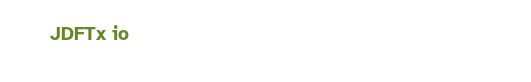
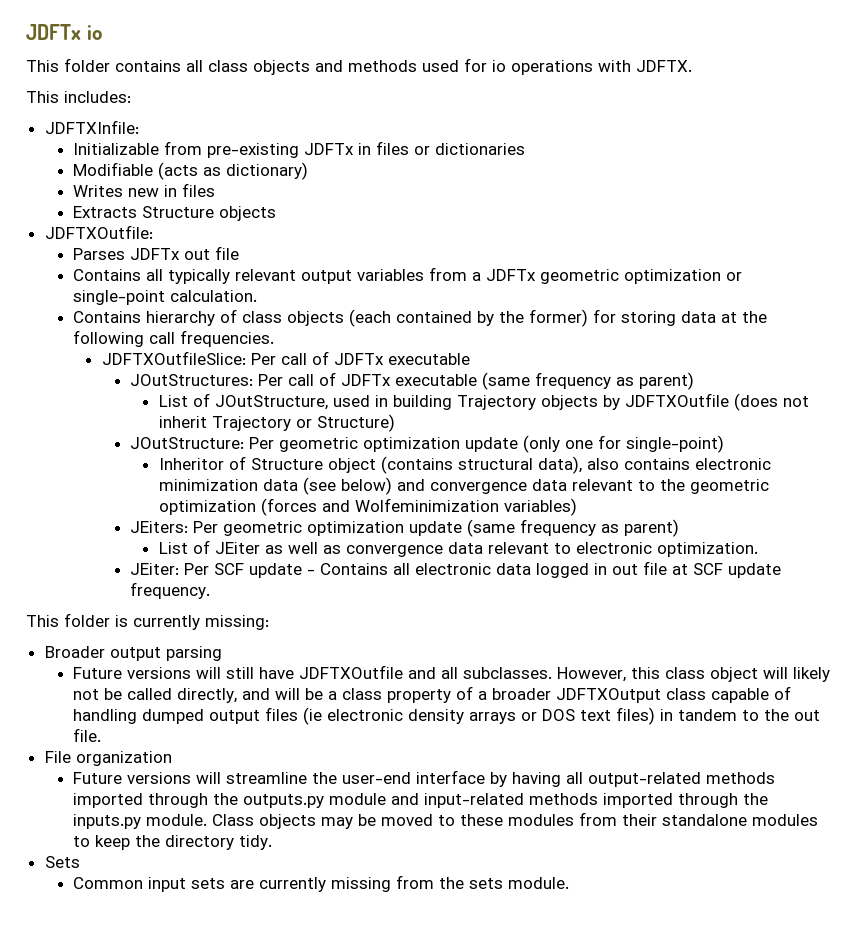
(129, 32) none -> [26,58,692,75] [26,91,131,103] [44,120,139,134] [73,141,526,158] [73,162,309,180] [73,183,216,197] [73,206,277,221] [44,225,153,239] [73,246,240,260] [73,267,743,284] [73,290,258,305] [73,309,768,327] [73,330,275,347] [101,351,470,365] [130,372,695,390] [158,393,809,411] [158,414,395,432] [130,435,725,453] [158,456,771,474] [158,477,769,495] [158,498,577,516] [130,519,680,537] [158,540,758,557] [130,561,782,578] [130,582,211,599] [26,613,269,630] [44,646,222,661] [73,665,831,682] [73,686,792,703] [73,707,821,725] [73,728,102,742] [44,751,172,766] [73,770,776,787] [73,793,769,808] [73,812,819,829] [73,835,273,850] [44,856,80,868] [73,875,570,892] // This folder contains all class objects and methods used for io operations with JDFTX. // This includes: // JDFTXInfile: // Initializable from pre-existing JDFTx in files or dictionaries // Modifiable (acts as dictionary) // Writes new in files // Extracts Structure objects // JDFTXOutfile: // Parses JDFTx out file // Contains all typically relevant output variables from a JDFTx geometric optimization or single-point calculation. // Contains hierarchy of class objects (each contained by the former) for storing data at the following call frequencies. // JDFTXOutfileSlice: Per call of JDFTx executable // JOutStructures: Per call of JDFTx executable (same frequency as parent) // List of JOutStructure, used in building Trajectory objects by JDFTXOutfile (does not inherit Trajectory or Structure) // JOutStructure: Per geometric optimization update (only one for single-point) // Inheritor of Structure object (contains structural data), also contains electronic minimization data (see below) and convergence data relevant to the geometric optimization (forces and Wolfeminimization variables) // JEiters: Per geometric optimization update (same frequency as parent) // List of JEiter as well as convergence data relevant to electronic optimization. // JEiter: Per SCF update - Contains all electronic data logged in out file at SCF update frequency. // This folder is currently missing: // Broader output parsing // Future versions will still have JDFTXOutfile and all subclasses. However, this class object will likely not be called directly, and will be a class property of a broader JDFTXOutput class capable of handling dumped output files (ie electronic density arrays or DOS text files) in tandem to the out file. // File organization // Future versions will streamline the user-end interface by having all output-related methods imported through the outputs.py module and input-related methods imported through the inputs.py module. Class objects may be moved to these modules from their standalone modules to keep the directory tidy. // Sets // Common input sets are currently missing from the sets module.

